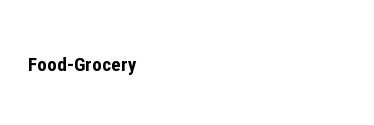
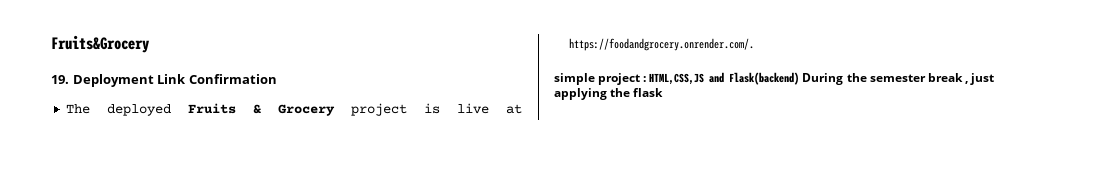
[28,57,137,75] Food-Grocery -> [51,35,149,53] [51,74,277,87] [66,103,522,116] [569,38,755,51] [554,72,994,85] [554,88,664,100] Fruits&Grocery // 19. Deployment Link Confirmation // The deployed Fruits & Grocery project is live at https://foodandgrocery.onrender.com/. // simple project : HTML,CSS,JS and Flask(backend) During the semester break , just applying the flask

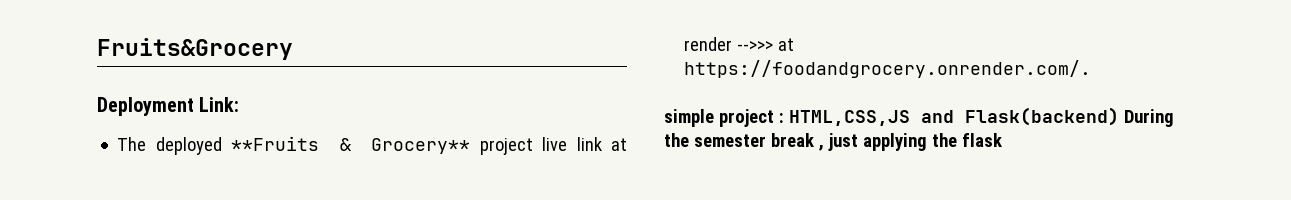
[51,74,277,87] [66,103,490,116] 19. Deployment Link Confirmation // The deployed Fruits & Grocery project is live -> [97,97,240,116] [117,136,627,155] [684,37,774,51] Deployment Link: // The deployed **Fruits & Grocery** project live link at render -->>>

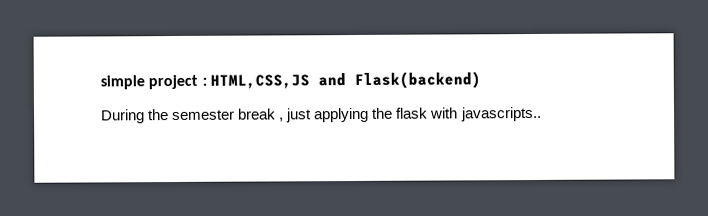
[97,38,293,60] [97,97,240,116] [117,136,627,155] [684,37,795,51] [684,60,1092,78] Fruits&Grocery // Deployment Link: // The deployed **Fruits & Grocery** project live link at render -->>> at https://foodandgrocery.onrender.com/. // -> (100, 82) none
(1119, 116) none -> (481, 80) //
(1002, 140) none -> [429,106,542,122] with javascripts..

